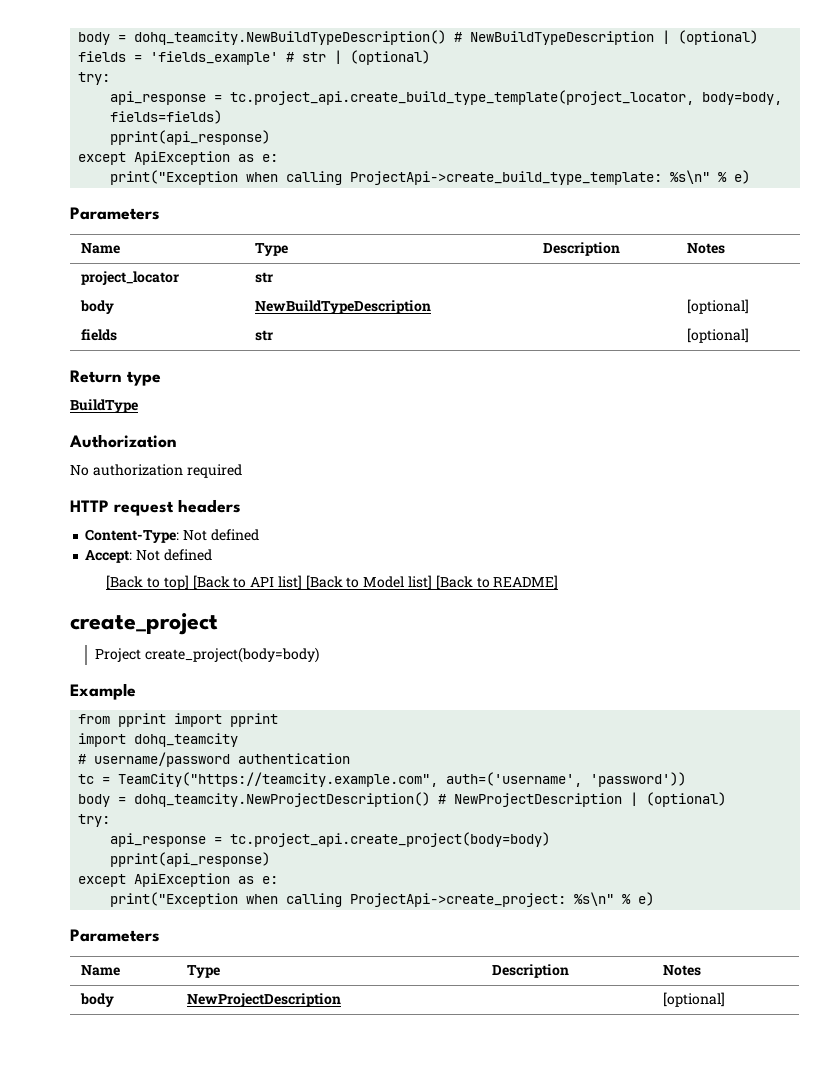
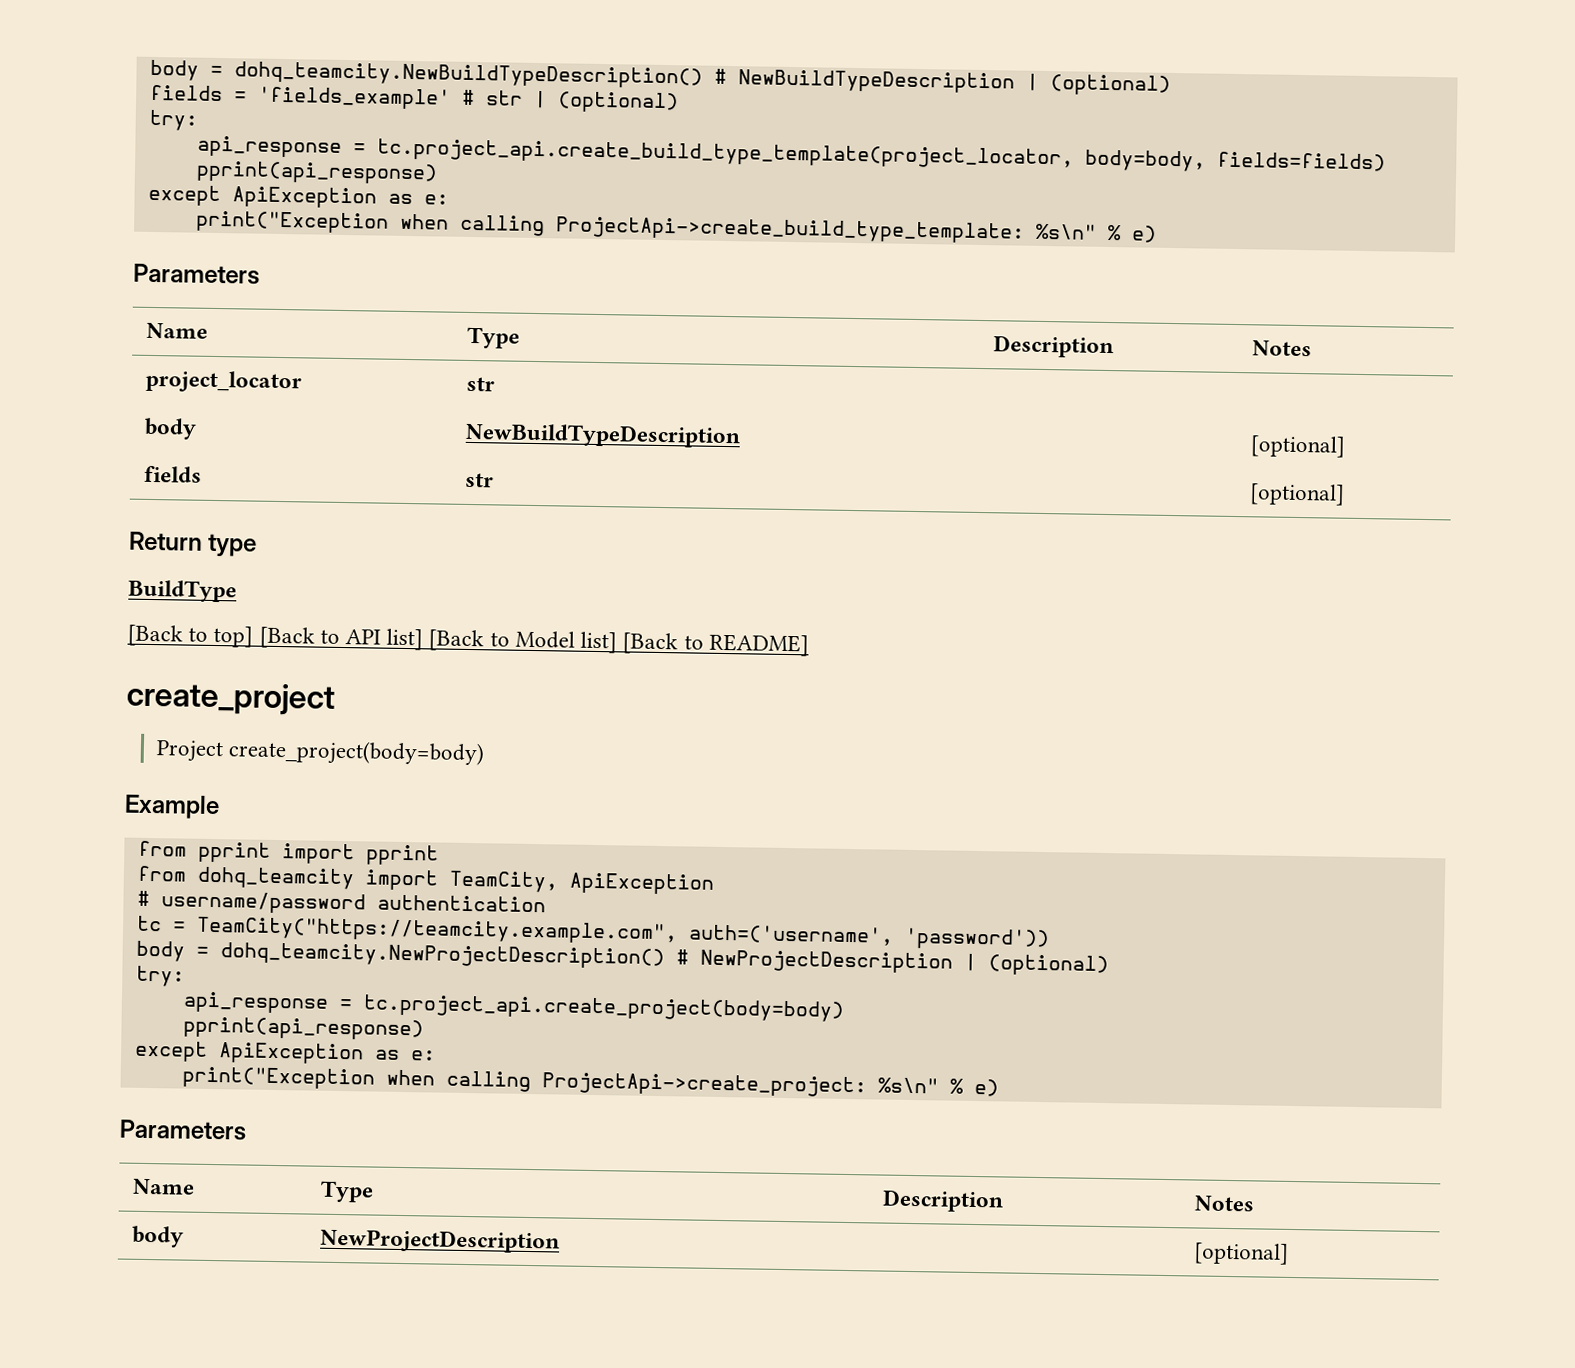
[69,434,177,448] [70,464,242,478] [70,499,241,516] [85,529,259,543] [85,549,212,563] // Authorization // No authorization required // HTTP request headers // Content-Type: Not defined // Accept: Not defined -> (237, 591) none
[78,733,239,747] import dohq_teamcity -> [136,865,714,895] from dohq_teamcity import TeamCity, ApiException

